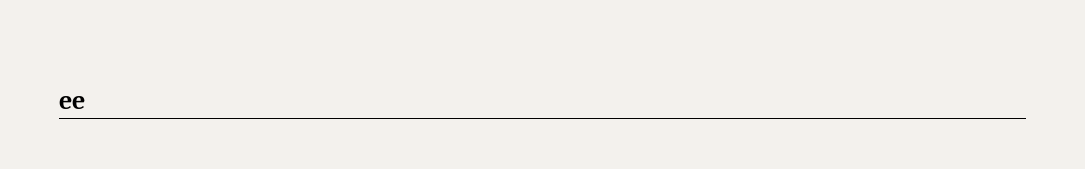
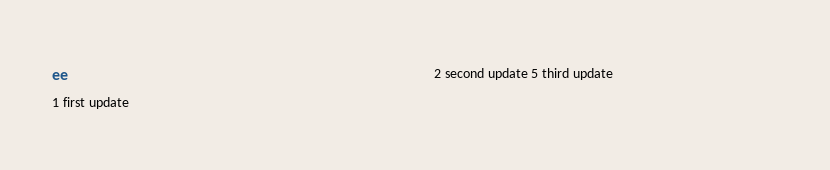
(85, 102) none -> [52,97,129,109] [434,68,613,80] // 1 first update // 2 second update 5 third update

